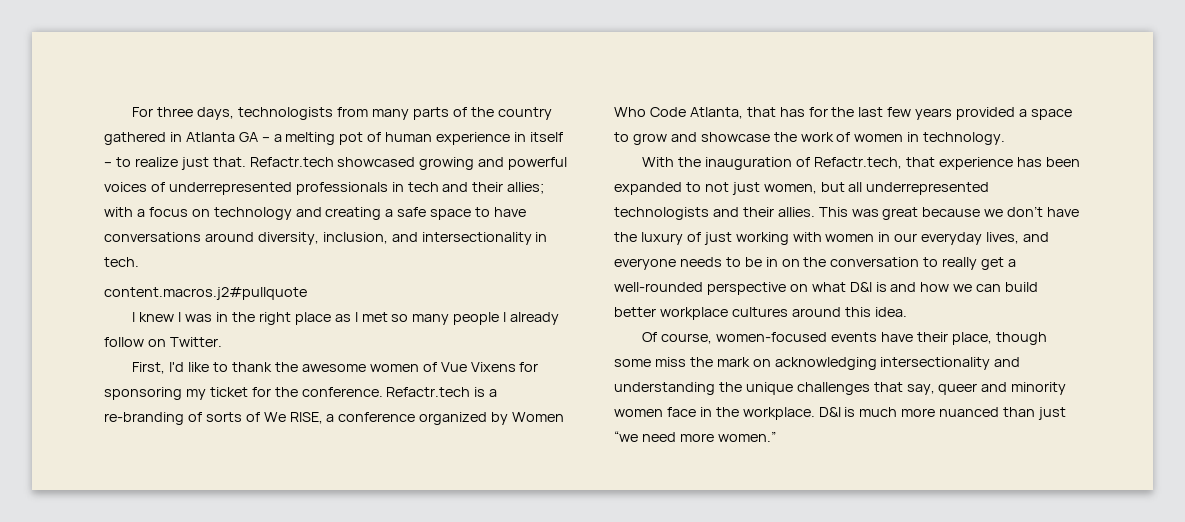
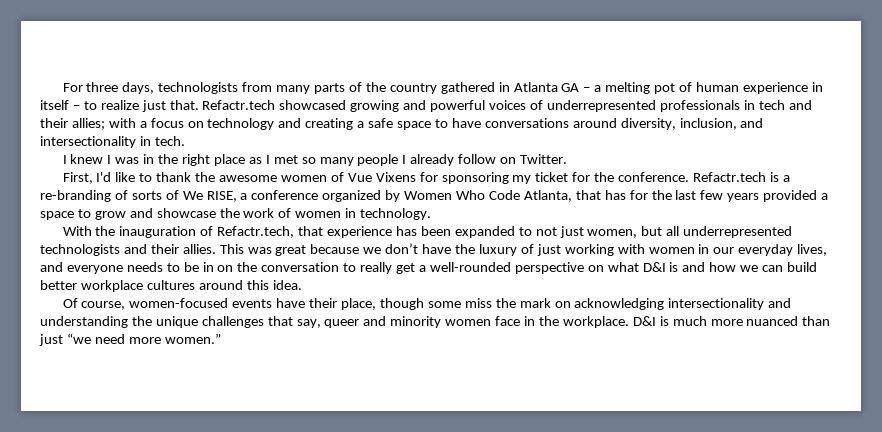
[104,287,307,300] // content.macros.j2#pullquote -> (185, 141) none

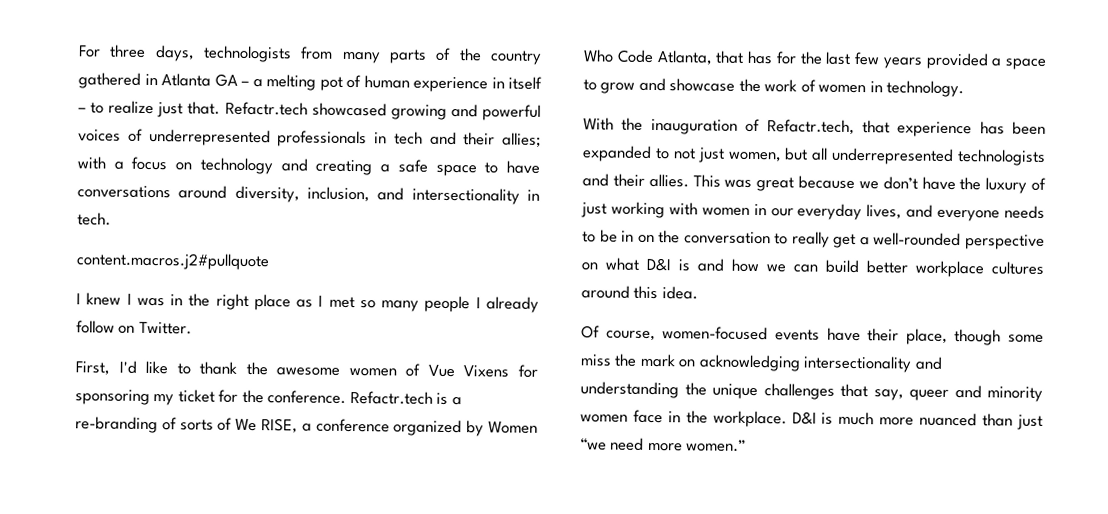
(185, 141) none -> [76,252,270,271] // content.macros.j2#pullquote

